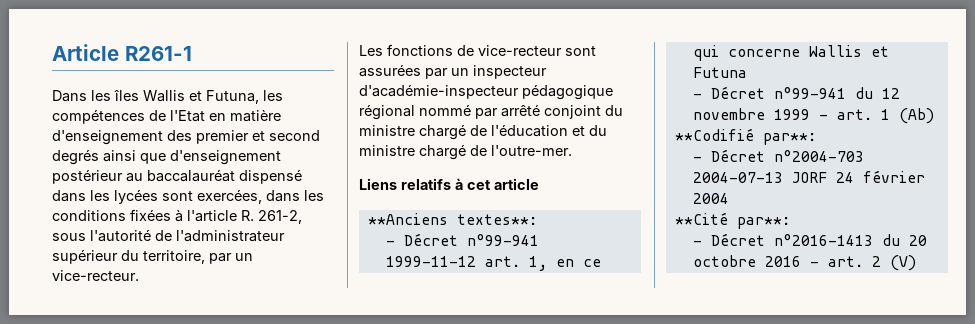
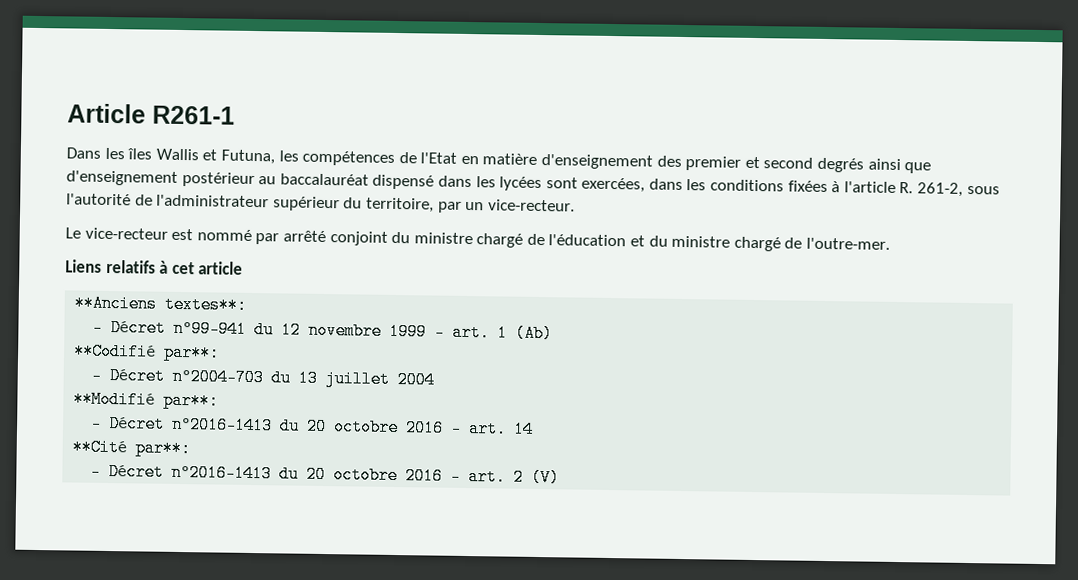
[359,44,596,56] [359,64,547,79] [359,84,613,100] [359,104,415,120] Les fonctions de vice-recteur sont assurées par un inspecteur d'académie-inspecteur pédagogique régional -> [65,227,194,241] Le vice-recteur est
[385,233,539,246] [385,256,601,271] [692,45,889,61] [692,67,747,78] // - Décret n°99-941 1999-11-12 art. 1, en ce qui concerne Wallis et Futuna -> (248, 304) none
[692,170,925,183] [692,193,729,204] 2004-07-13 JORF 24 février 2004 -> [271,369,436,389] [73,390,220,410] [90,414,535,438] du 13 juillet 2004 // **Modifié par**: // - Décret n°2016-1413 du 20 octobre 2016 - art. 14

